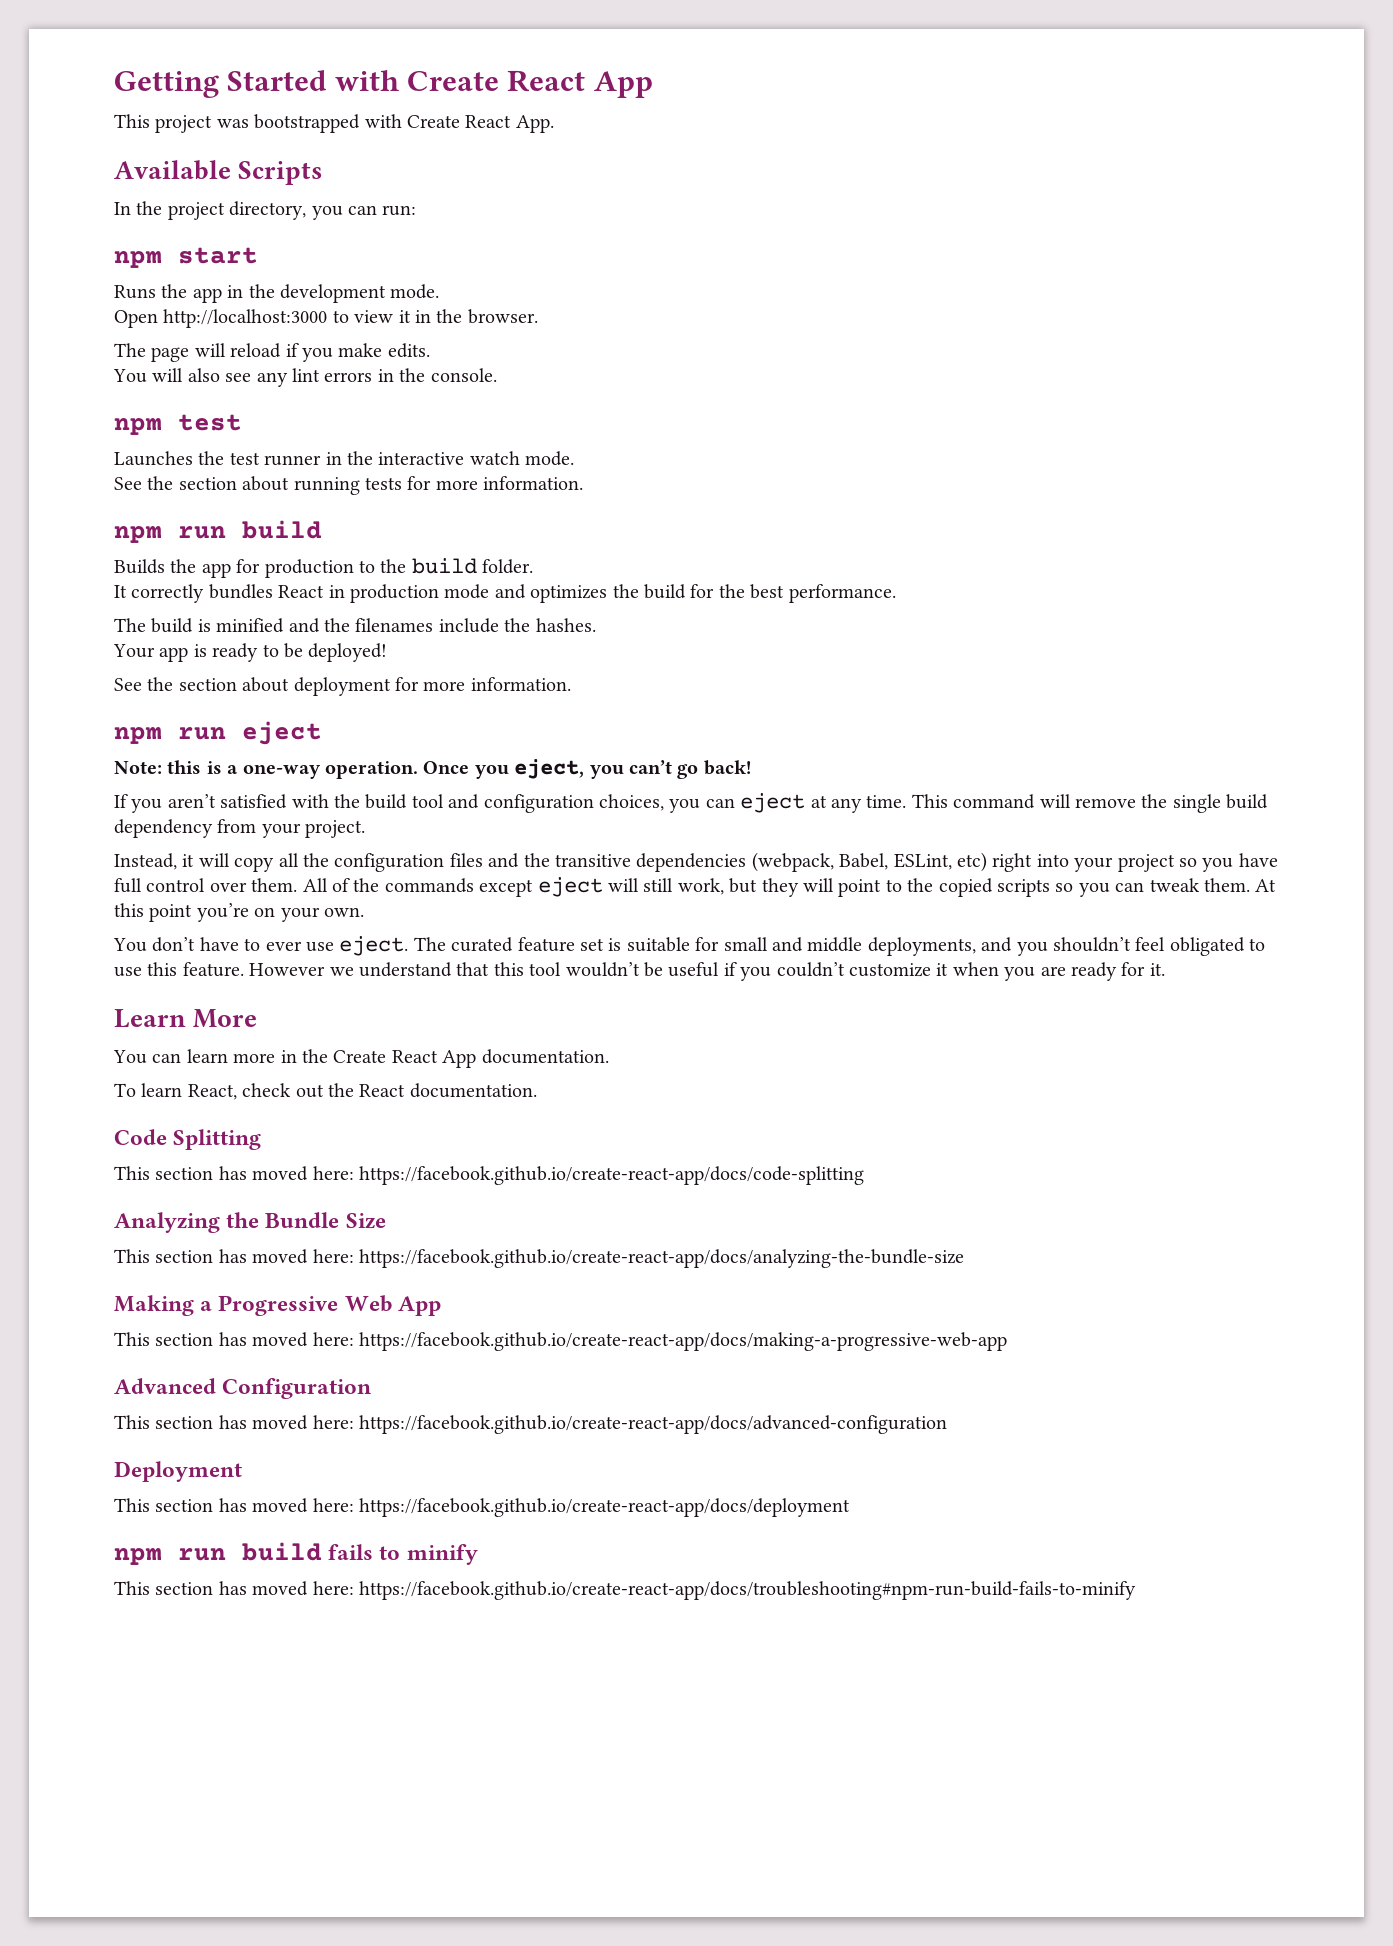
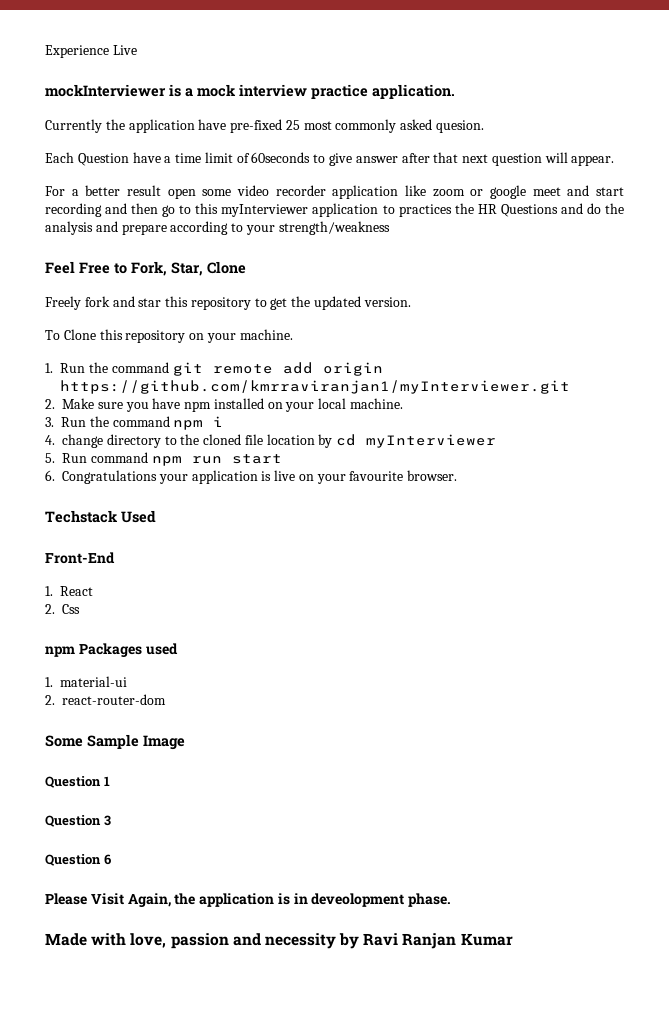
[114,70,653,98] [114,114,554,133] [114,160,324,185] [114,201,417,220] [114,247,258,268] [114,284,440,303] [114,309,538,328] [114,343,430,362] [113,368,497,387] [114,414,242,435] [114,451,575,466] [114,476,584,495] [114,520,322,543] [114,558,534,578] [114,584,896,603] [114,618,596,633] [113,643,388,662] [114,677,571,696] [114,721,322,745] [114,759,751,779] [114,793,1269,813] [114,819,366,838] [114,852,1278,872] [114,877,1277,897] [114,903,364,922] [113,936,1266,956] [114,962,1165,981] [114,1009,258,1028] [113,1049,609,1068] [114,1083,537,1100] [114,1129,262,1150] [114,1166,864,1185] [114,1212,386,1233] [114,1249,964,1268] [114,1295,441,1316] [114,1332,1007,1351] [114,1378,372,1399] [114,1415,947,1434] [114,1461,242,1482] [114,1498,850,1517] [114,1542,478,1565] [114,1581,1136,1600] Getting Started with Create React App // This project was bootstrapped with Create React App. // Available Scripts // In the project directory, you can run: // npm start // Runs the app in the development mode. // Open http://localhost:3000 to view it in the browser. // The page will reload if you make edits. // You will also see any lint errors in the console. // npm test // Launches the test runner in the interactive watch mode. // See the section about running tests for more information. // npm run build // Builds the app for production to the build folder. // It correctly bundles React in production mode and optimizes the build for the best performance. // The build is minified and the filenames include the hashes. // Your app is ready to be deployed! // See the section about deployment for more information. // npm run eject // Note: this is a one-way operation. Once you eject, you can’t go back! // If you aren’t satisfied with the build tool and configuration choices, you can eject at any time. This command will remove the single build dependency from your project. // Instead, it will copy all the configuration files and the transitive dependencies (webpack, Babel, ESLint, etc) right into your project so you have full control over them. All of the commands except eject will still work, but they will point to the copied scripts so you can tweak them. At this point you’re on your own. // You don’t have to ever use eject. The curated feature set is suitable for small and middle deployments, and you shouldn’t feel obligated to use this feature. However we understand that this tool wouldn’t be useful if you couldn’t customize it when you are ready for it. // Learn More // You can learn more in the Create React App documentation. // To learn React, check out the React documentation. // Code Splitting // This section has moved here: https://facebook.github.io/create-react-app/docs/code-splitting // Analyzing the Bundle Size // This section has moved here: https://facebook.github.io/create-react-app/docs/analyzing-the-bundle-size // Making a Progressive Web App // This section has moved here: https://facebook.github.io/create-react-app/docs/making-a-progressive-web-app // Advanced Configuration // This section has moved here: https://facebook.github.io/create-react-app/docs/advanced-configuration // Deployment // This section has moved here: https://facebook.github.io/create-react-app/docs/deployment // npm run build fails to minify // This section has moved here: https://facebook.github.io/create-react-app/docs/troubleshooting#npm-run-build-fails-to-minify -> [45,45,137,58] [45,84,455,99] [45,119,485,133] [45,152,615,166] [45,185,624,199] [45,203,625,217] [45,221,390,235] [45,261,246,276] [45,296,411,310] [45,329,293,343] [45,362,383,376] [60,380,571,394] [45,398,404,412] [45,416,224,430] [45,434,497,448] [45,452,282,466] [45,470,458,484] [45,510,156,523] [45,552,115,564] [45,586,94,596] [45,604,80,614] [45,643,178,657] [45,676,128,687] [45,694,166,705] [45,734,185,750] [45,776,110,788] [45,815,111,827] [45,854,111,866] [45,893,452,907] [45,933,513,949] Experience Live // mockInterviewer is a mock interview practice application. // Currently the application have pre-fixed 25 most commonly asked quesion. // Each Question have a time limit of 60seconds to give answer after that next question will appear. // For a better result open some video recorder application like zoom or google meet and start recording and then go to this myInterviewer application to practices the HR Questions and do the analysis and prepare according to your strength/weakness // Feel Free to Fork, Star, Clone // Freely fork and star this repository to get the updated version. // To Clone this repository on your machine. // 1. Run the command git remote add origin https://github.com/kmrraviranjan1/myInterviewer.git // 2. Make sure you have npm installed on your local machine. // 3. Run the command npm i // 4. change directory to the cloned file location by cd myInterviewer // 5. Run command npm run start // 6. Congratulations your application is live on your favourite browser. // Techstack Used // Front-End // 1. React // 2. Css // npm Packages used // 1. material-ui // 2. react-router-dom // Some Sample Image // Question 1 // Question 3 // Question 6 // Please Visit Again, the application is in deveolopment phase. // Made with love, passion and necessity by Ravi Ranjan Kumar

